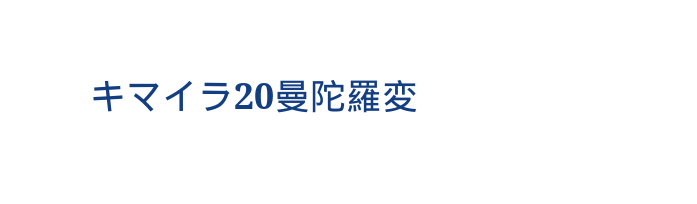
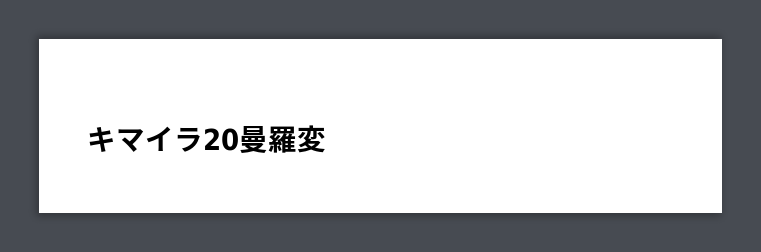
[310,79,346,113] 陀 -> (268, 139) none

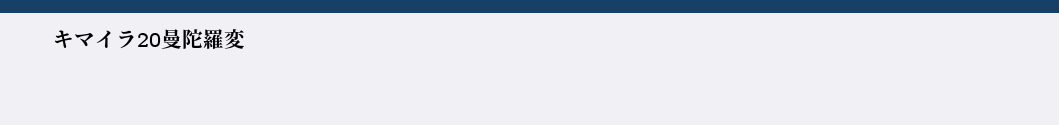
(268, 139) none -> [182,29,203,49] 陀

